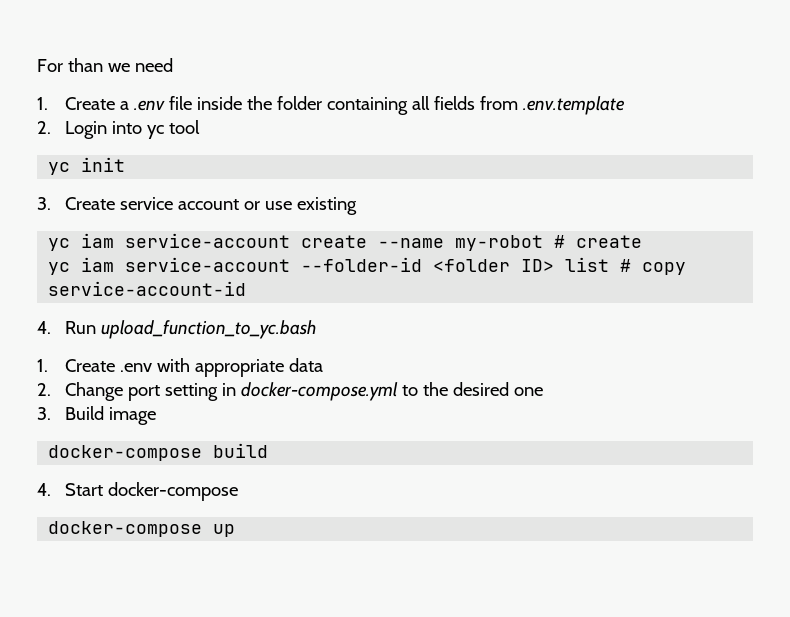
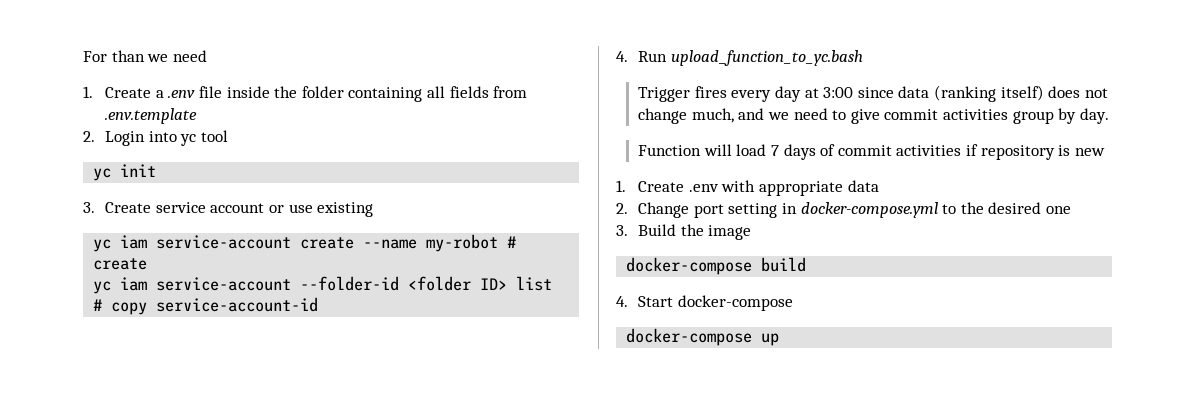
(316, 329) none -> [638,85,1108,102] [638,108,1109,124] [638,144,1105,160] // Trigger fires every day at 3:00 since data (ranking itself) does not change much, and we need to give commit activities group by day. // Function will load 7 days of commit activities if repository is new
(104, 413) none -> [680,224,704,236] the

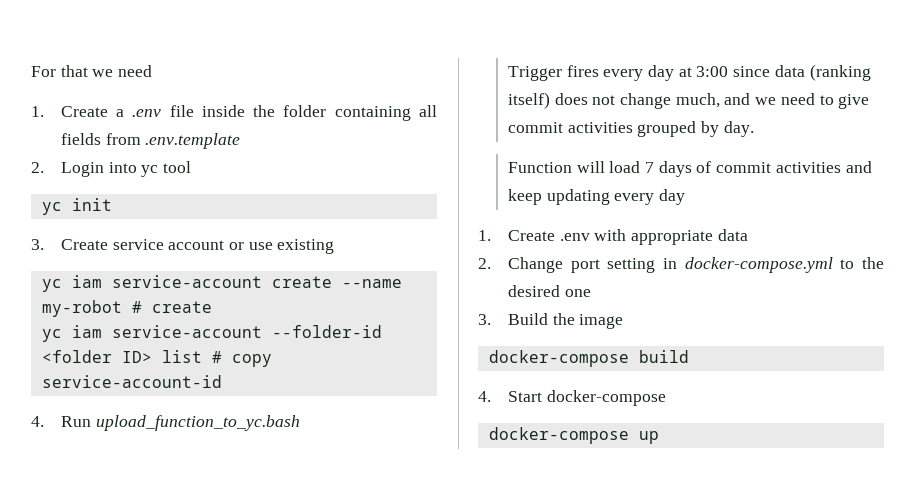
[111,50,145,62] than -> [60,65,88,77] that
[1012,111,1054,124] group -> [637,121,697,137] grouped
[966,144,1105,160] if repository is new -> [845,161,872,173] [507,189,686,205] and keep updating every day

